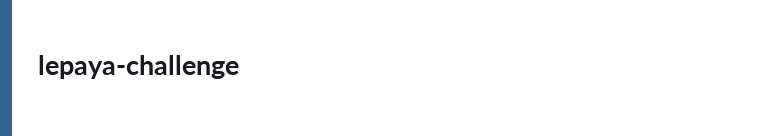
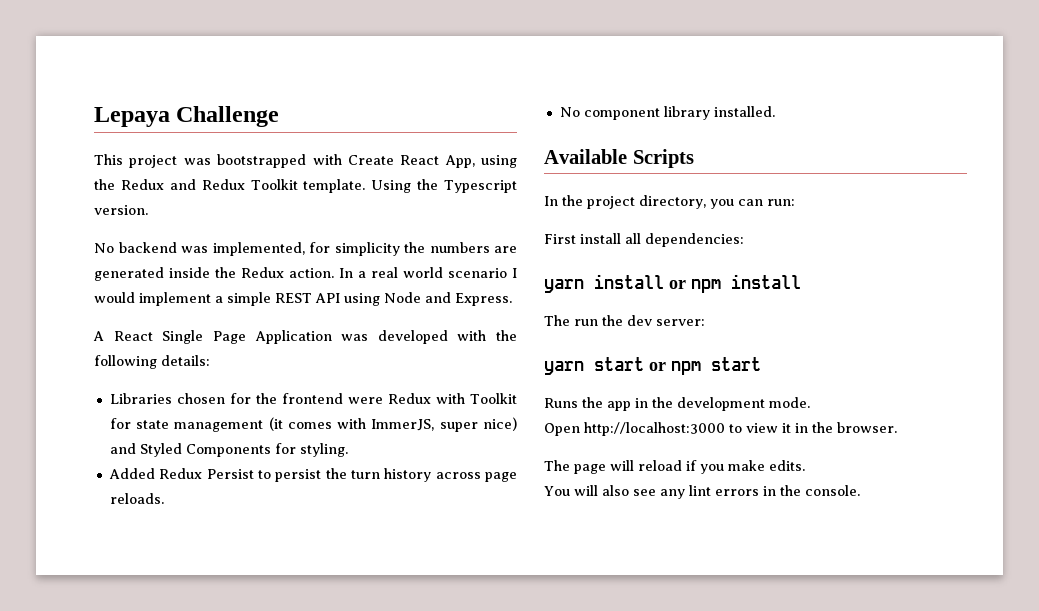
[38,55,239,79] lepaya-challenge -> [94,106,280,127] [94,154,517,168] [94,179,517,193] [94,205,148,215] [94,242,517,256] [94,267,517,281] [94,292,512,306] [93,330,517,344] [94,355,210,369] [109,393,518,404] [109,417,517,432] [109,443,348,457] [108,468,518,482] [109,493,164,504] [559,106,775,120] [544,149,694,168] [544,195,795,209] [544,233,744,247] [544,274,801,293] [544,315,705,326] [544,357,761,375] [544,397,810,411] [544,422,897,436] [544,460,805,474] [544,485,860,499] Lepaya Challenge // This project was bootstrapped with Create React App, using the Redux and Redux Toolkit template. Using the Typescript version. // No backend was implemented, for simplicity the numbers are generated inside the Redux action. In a real world scenario I would implement a simple REST API using Node and Express. // A React Single Page Application was developed with the following details: // Libraries chosen for the frontend were Redux with Toolkit for state management (it comes with ImmerJS, super nice) and Styled Components for styling. // Added Redux Persist to persist the turn history across page reloads. // No component library installed. // Available Scripts // In the project directory, you can run: // First install all dependencies: // yarn install or npm install // The run the dev server: // yarn start or npm start // Runs the app in the development mode. // Open http://localhost:3000 to view it in the browser. // The page will reload if you make edits. // You will also see any lint errors in the console.

